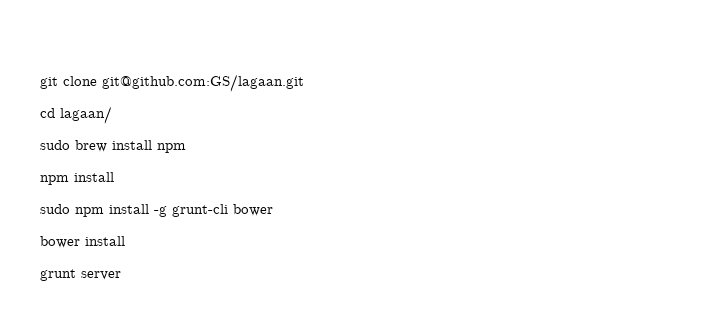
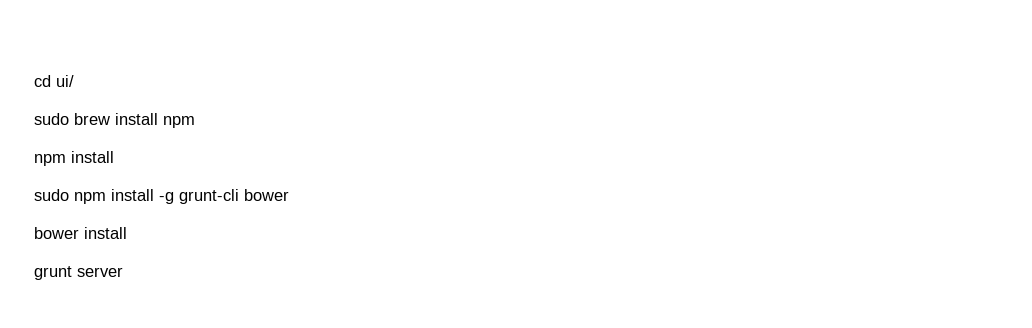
[40,74,304,92] [40,106,112,124] git clone git@github.com:GS/lagaan.git // cd lagaan/ -> [34,75,74,87] cd ui/

